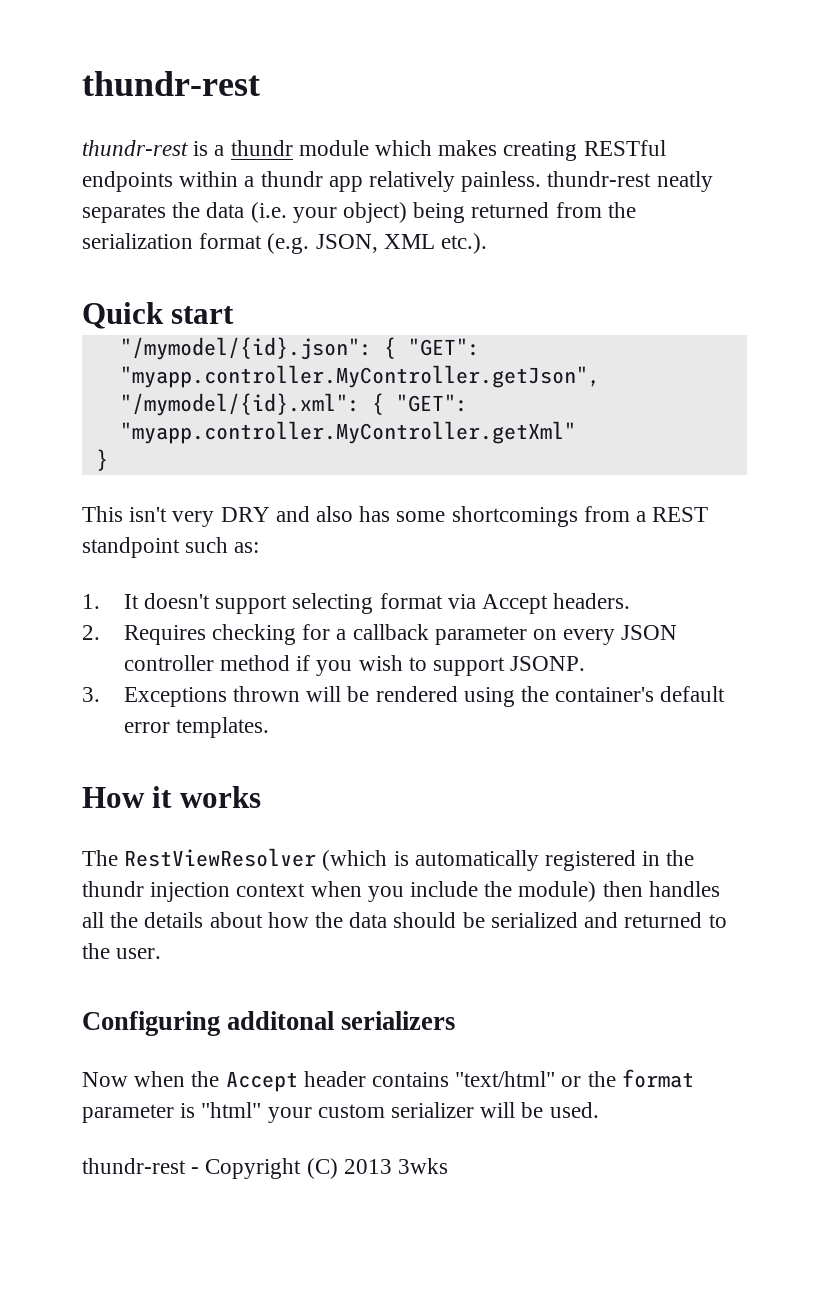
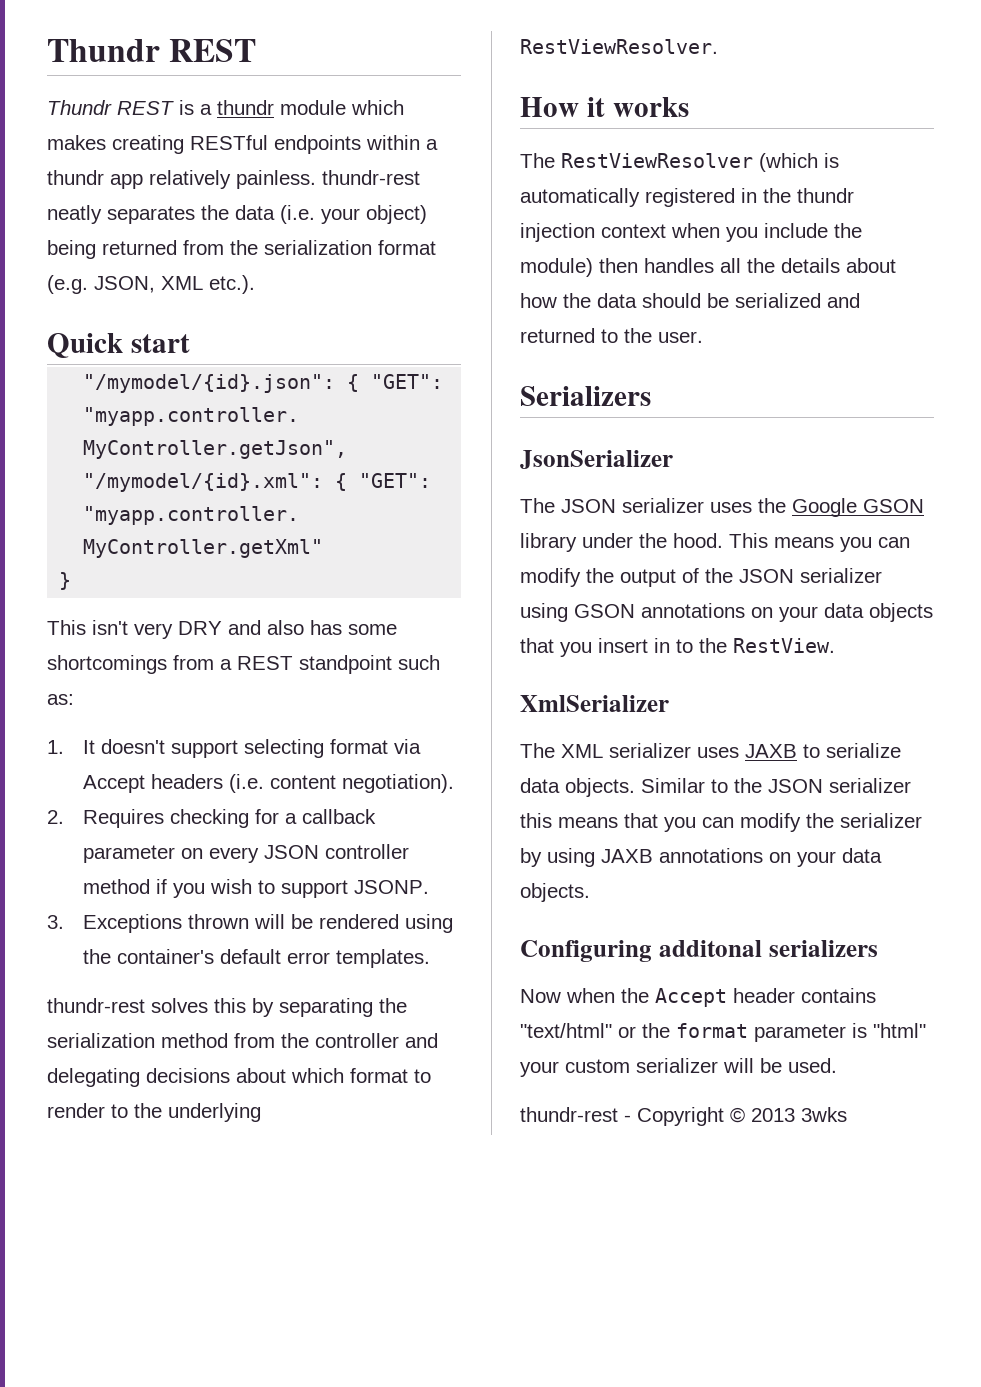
[82,71,260,96] [82,140,188,156] thundr-rest // thundr-rest -> [47,39,257,62] [47,100,174,115] Thundr REST // Thundr REST
[553,593,631,609] headers. -> [151,774,455,793] headers (i.e. content negotiation).
(269, 727) none -> [47,998,407,1017] [47,1033,438,1048] [47,1068,431,1087] [47,1103,261,1122] [520,39,718,54] // thundr-rest solves this by separating the serialization method from the controller and delegating decisions about which format to render to the underlying RestViewResolver.
(162, 953) none -> [520,386,651,406] [520,450,673,469] [520,498,924,517] [520,533,910,552] [520,568,882,587] [520,603,933,622] [520,638,835,657] [520,695,669,712] [520,743,901,758] [520,778,911,797] [520,813,922,832] [520,848,882,867] [520,883,590,902] // Serializers // JsonSerializer // The JSON serializer uses the Google GSON library under the hood. This means you can modify the output of the JSON serializer using GSON annotations on your data objects that you insert in to the RestView. // XmlSerializer // The XML serializer uses JAXB to serialize data objects. Similar to the JSON serializer this means that you can modify the serializer by using JAXB annotations on your data objects.
[306,1158,338,1179] (C) -> [730,1107,745,1123] ©

